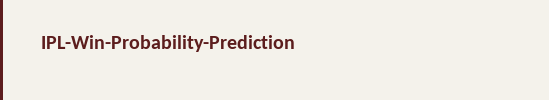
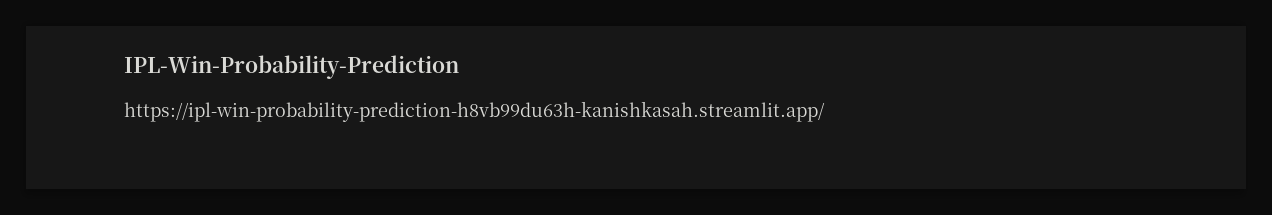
(295, 43) none -> [124,101,825,122] // https://ipl-win-probability-prediction-h8vb99du63h-kanishkasah.streamlit.app/

